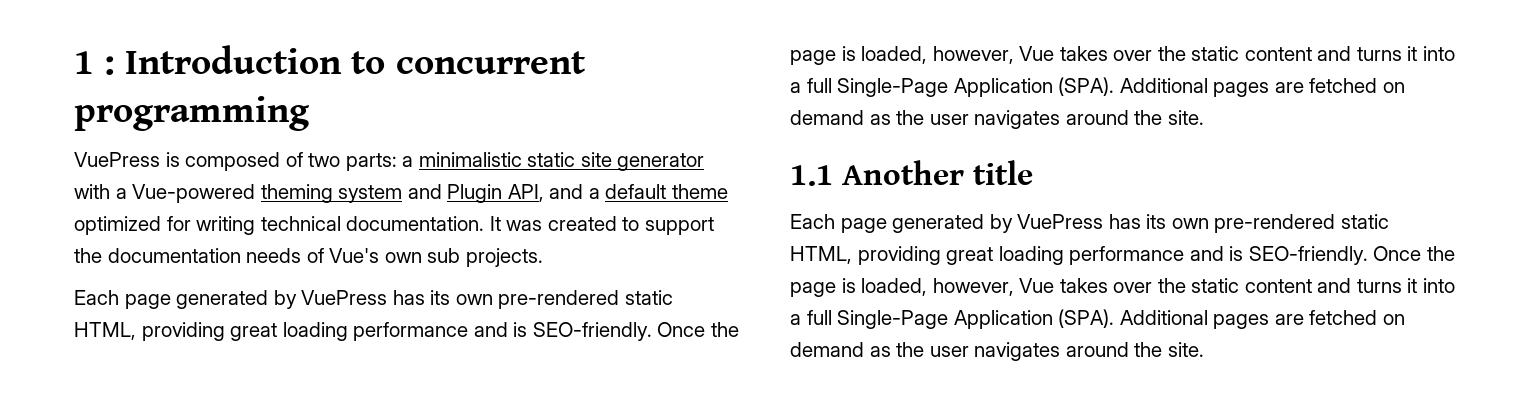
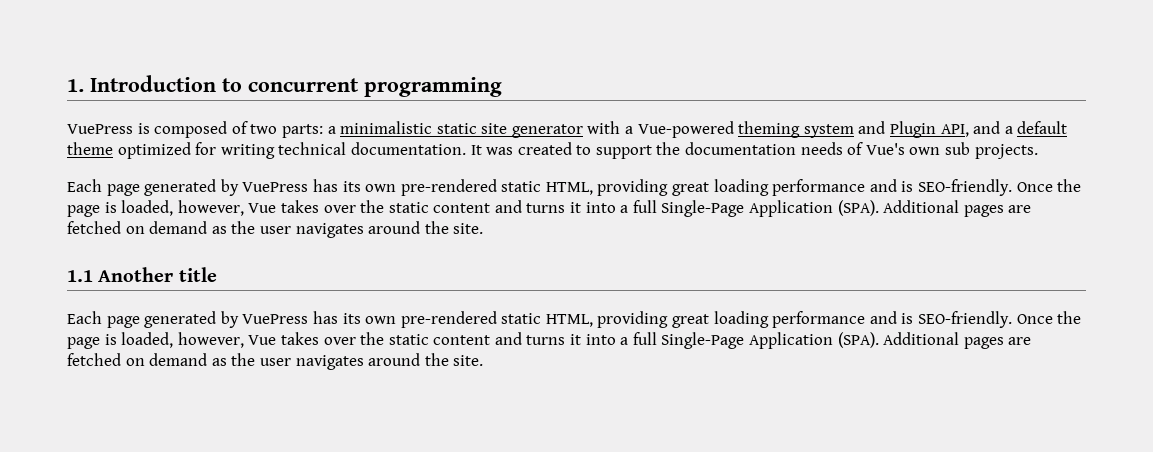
[74,51,116,75] 1 : -> [67,79,84,92] 1.

